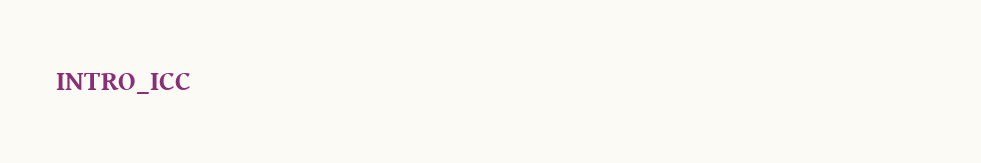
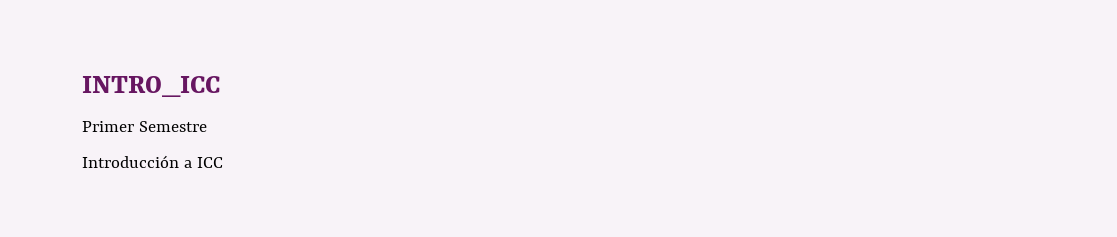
(191, 83) none -> [82,121,207,132] [82,155,223,168] // Primer Semestre // Introducción a ICC

